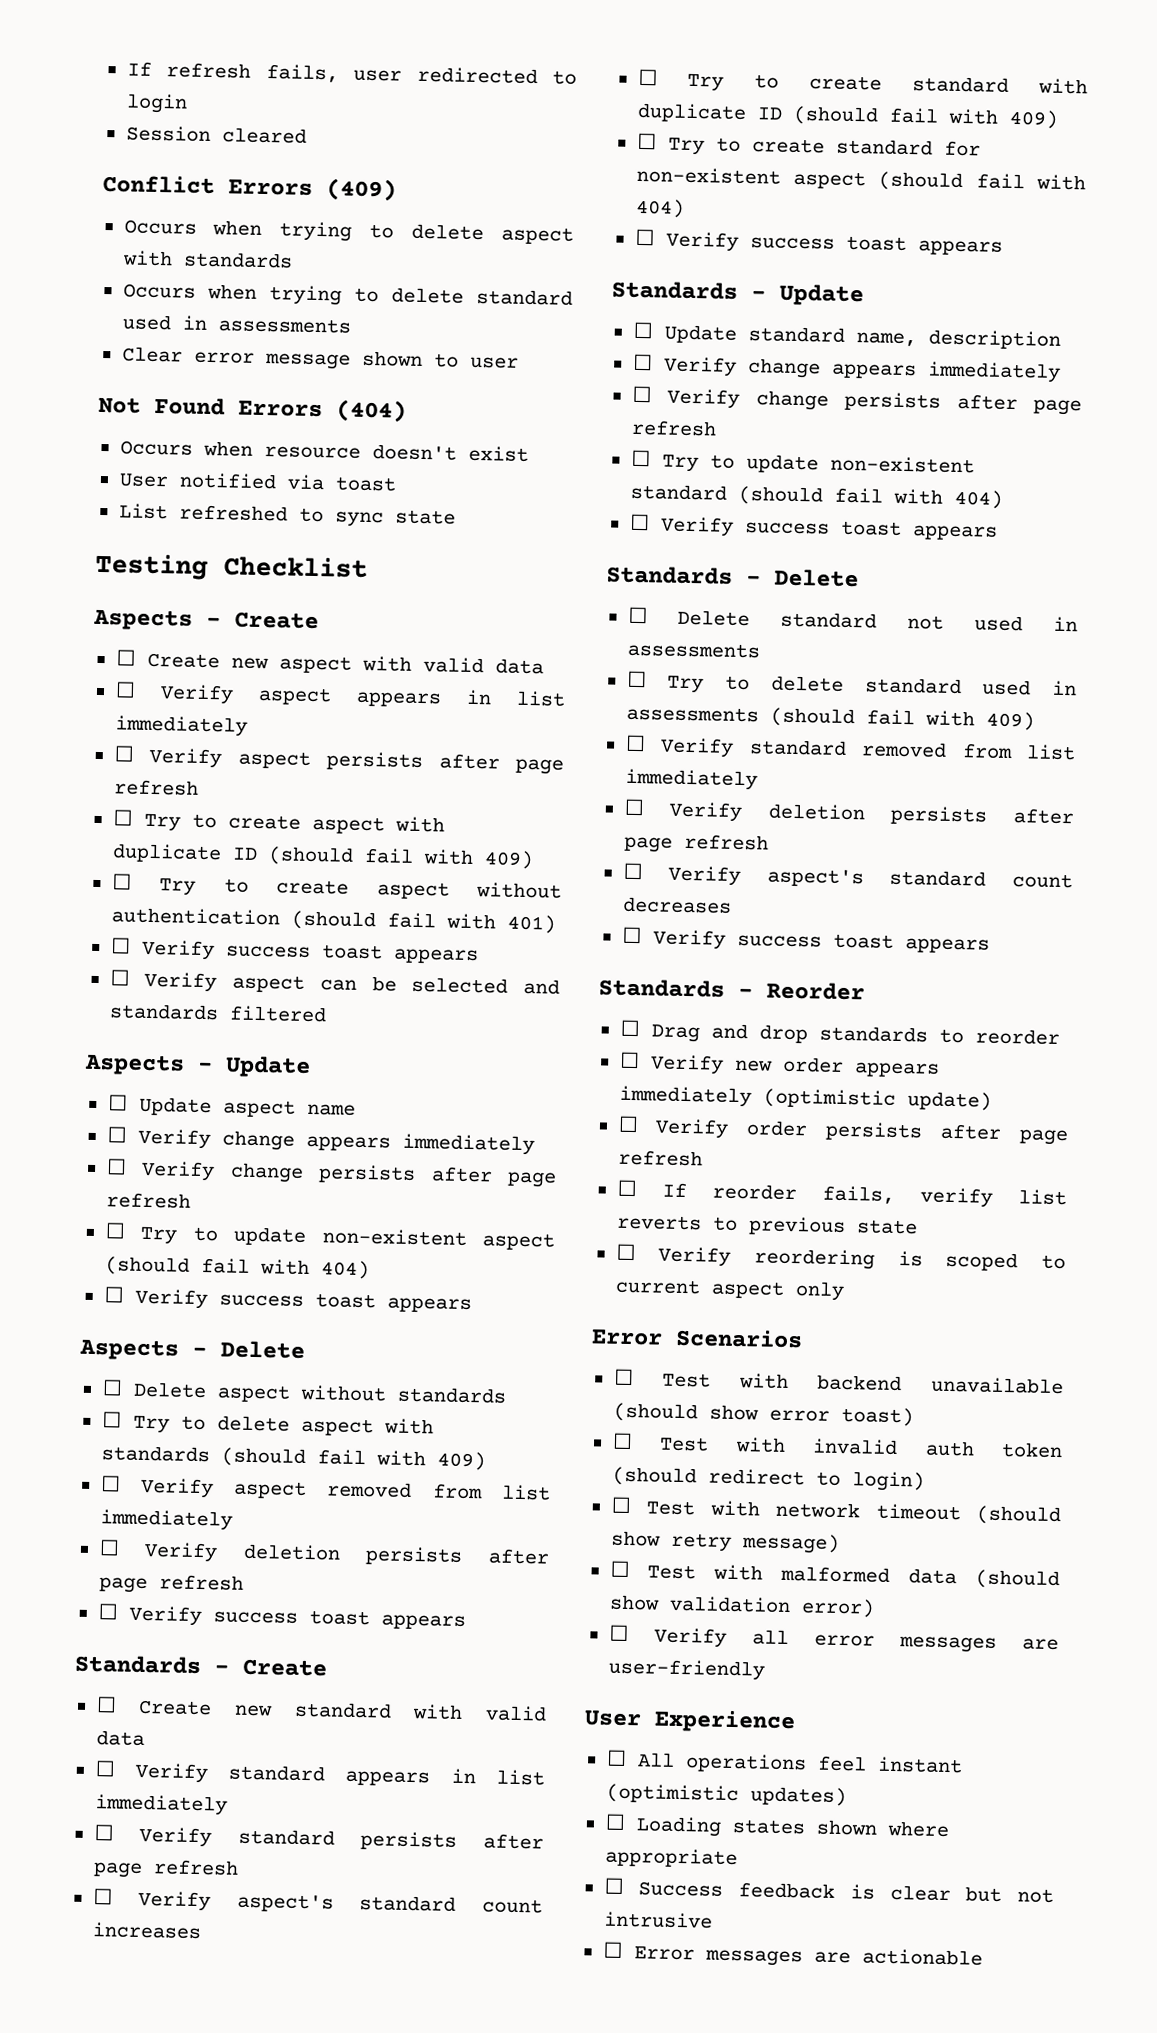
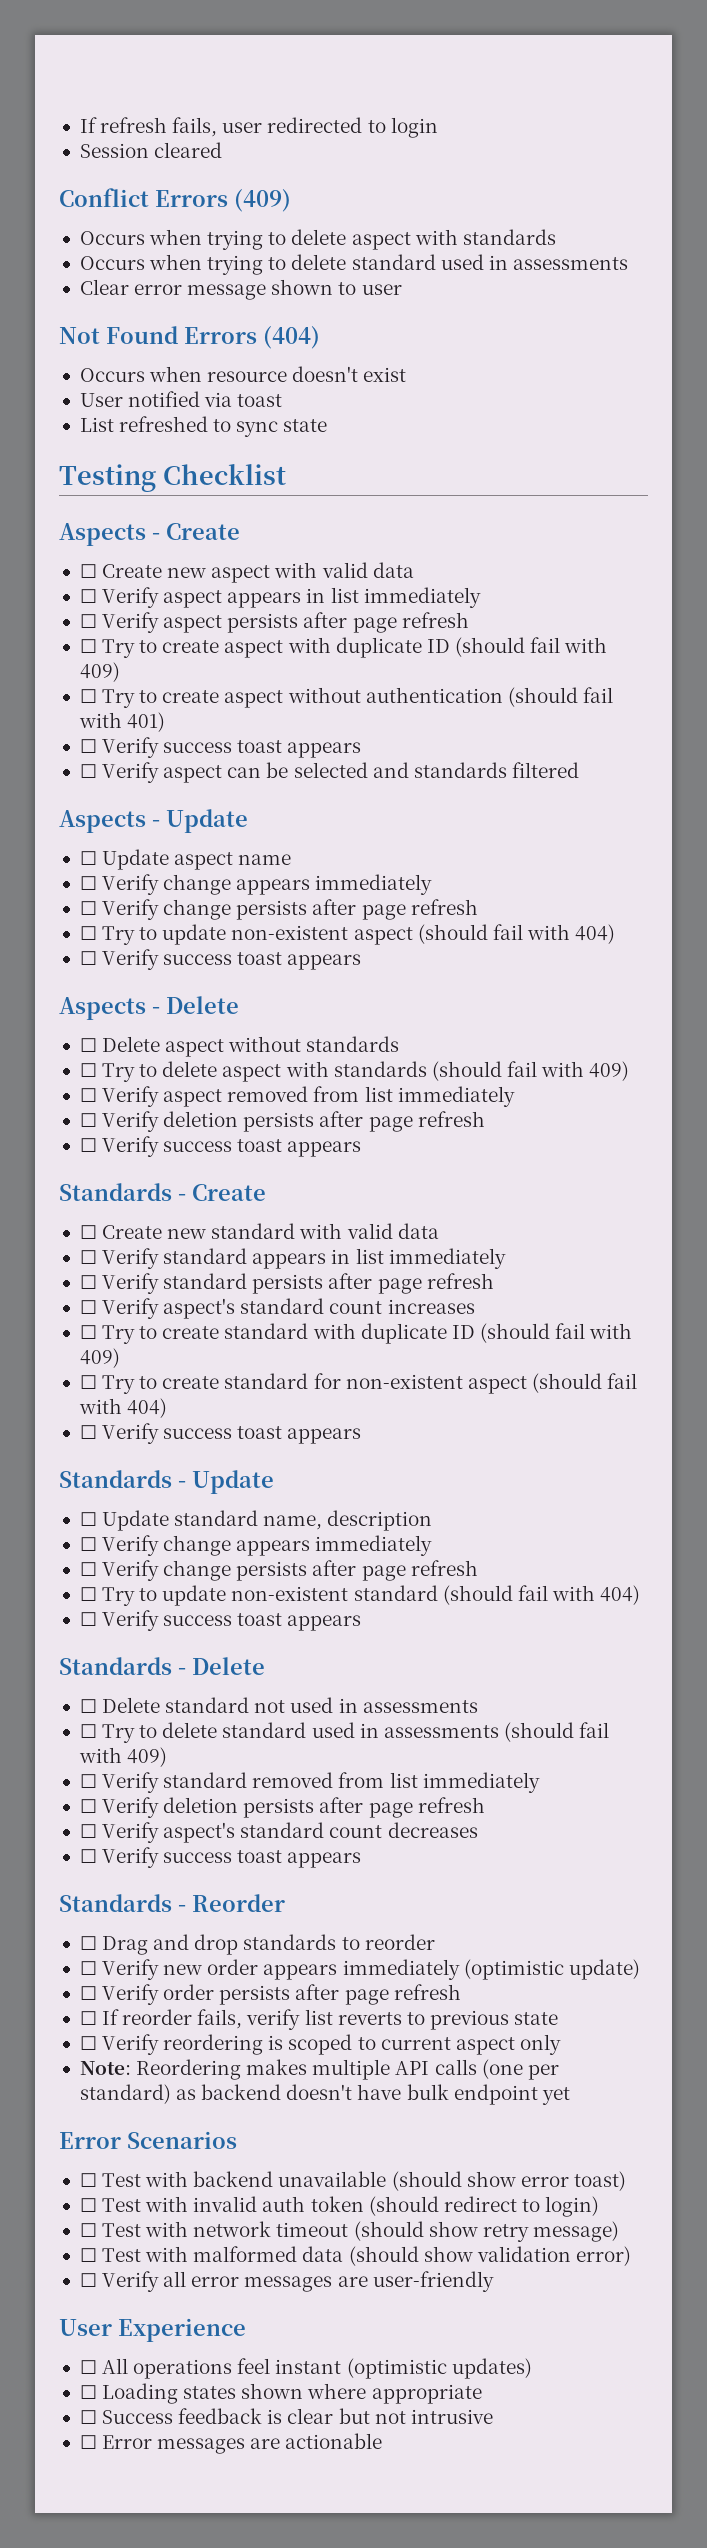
(845, 1291) none -> [79,2059,559,2080] [79,2084,570,2105] // Note: Reordering makes multiple API calls (one per standard) as backend doesn't have bulk endpoint yet

